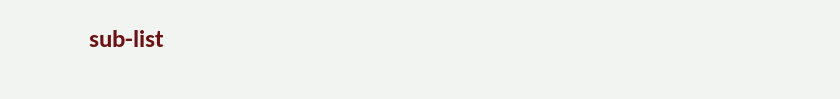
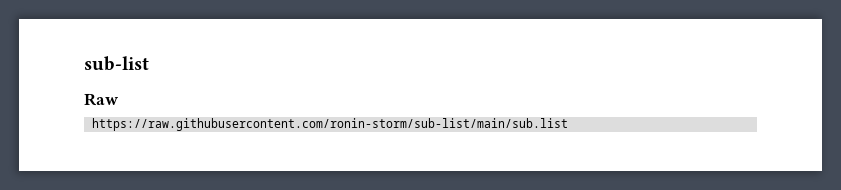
(164, 38) none -> [84,93,119,106] [91,118,568,131] // Raw // https://raw.githubusercontent.com/ronin-storm/sub-list/main/sub.list

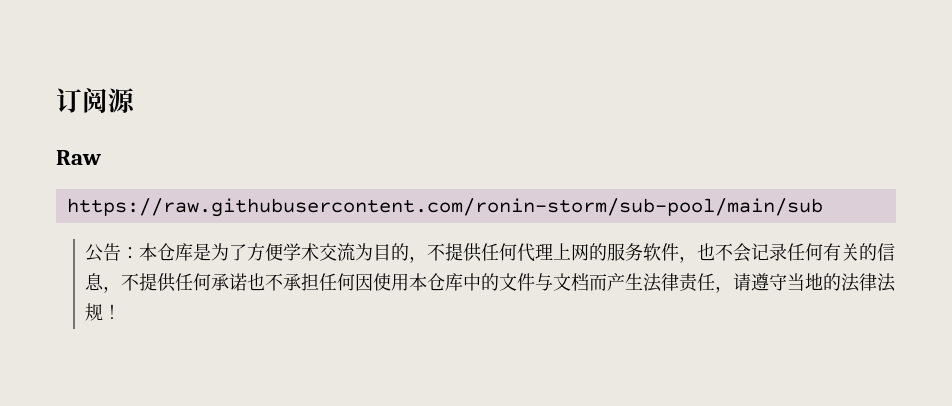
[84,56,149,71] sub-list -> [56,88,136,113] 订阅源
[91,118,568,131] https://raw.githubusercontent.com/ronin-storm/sub-list/main/sub.list -> [66,198,823,217] [85,243,896,263] [85,273,897,293] [85,303,122,321] https://raw.githubusercontent.com/ronin-storm/sub-pool/main/sub // 公告：本仓库是为了方便学术交流为目的，不提供任何代理上网的服务软件，也不会记录任何有关的信息，不提供任何承诺也不承担任何因使用本仓库中的文件与文档而产生法律责任，请遵守当地的法律法规！

